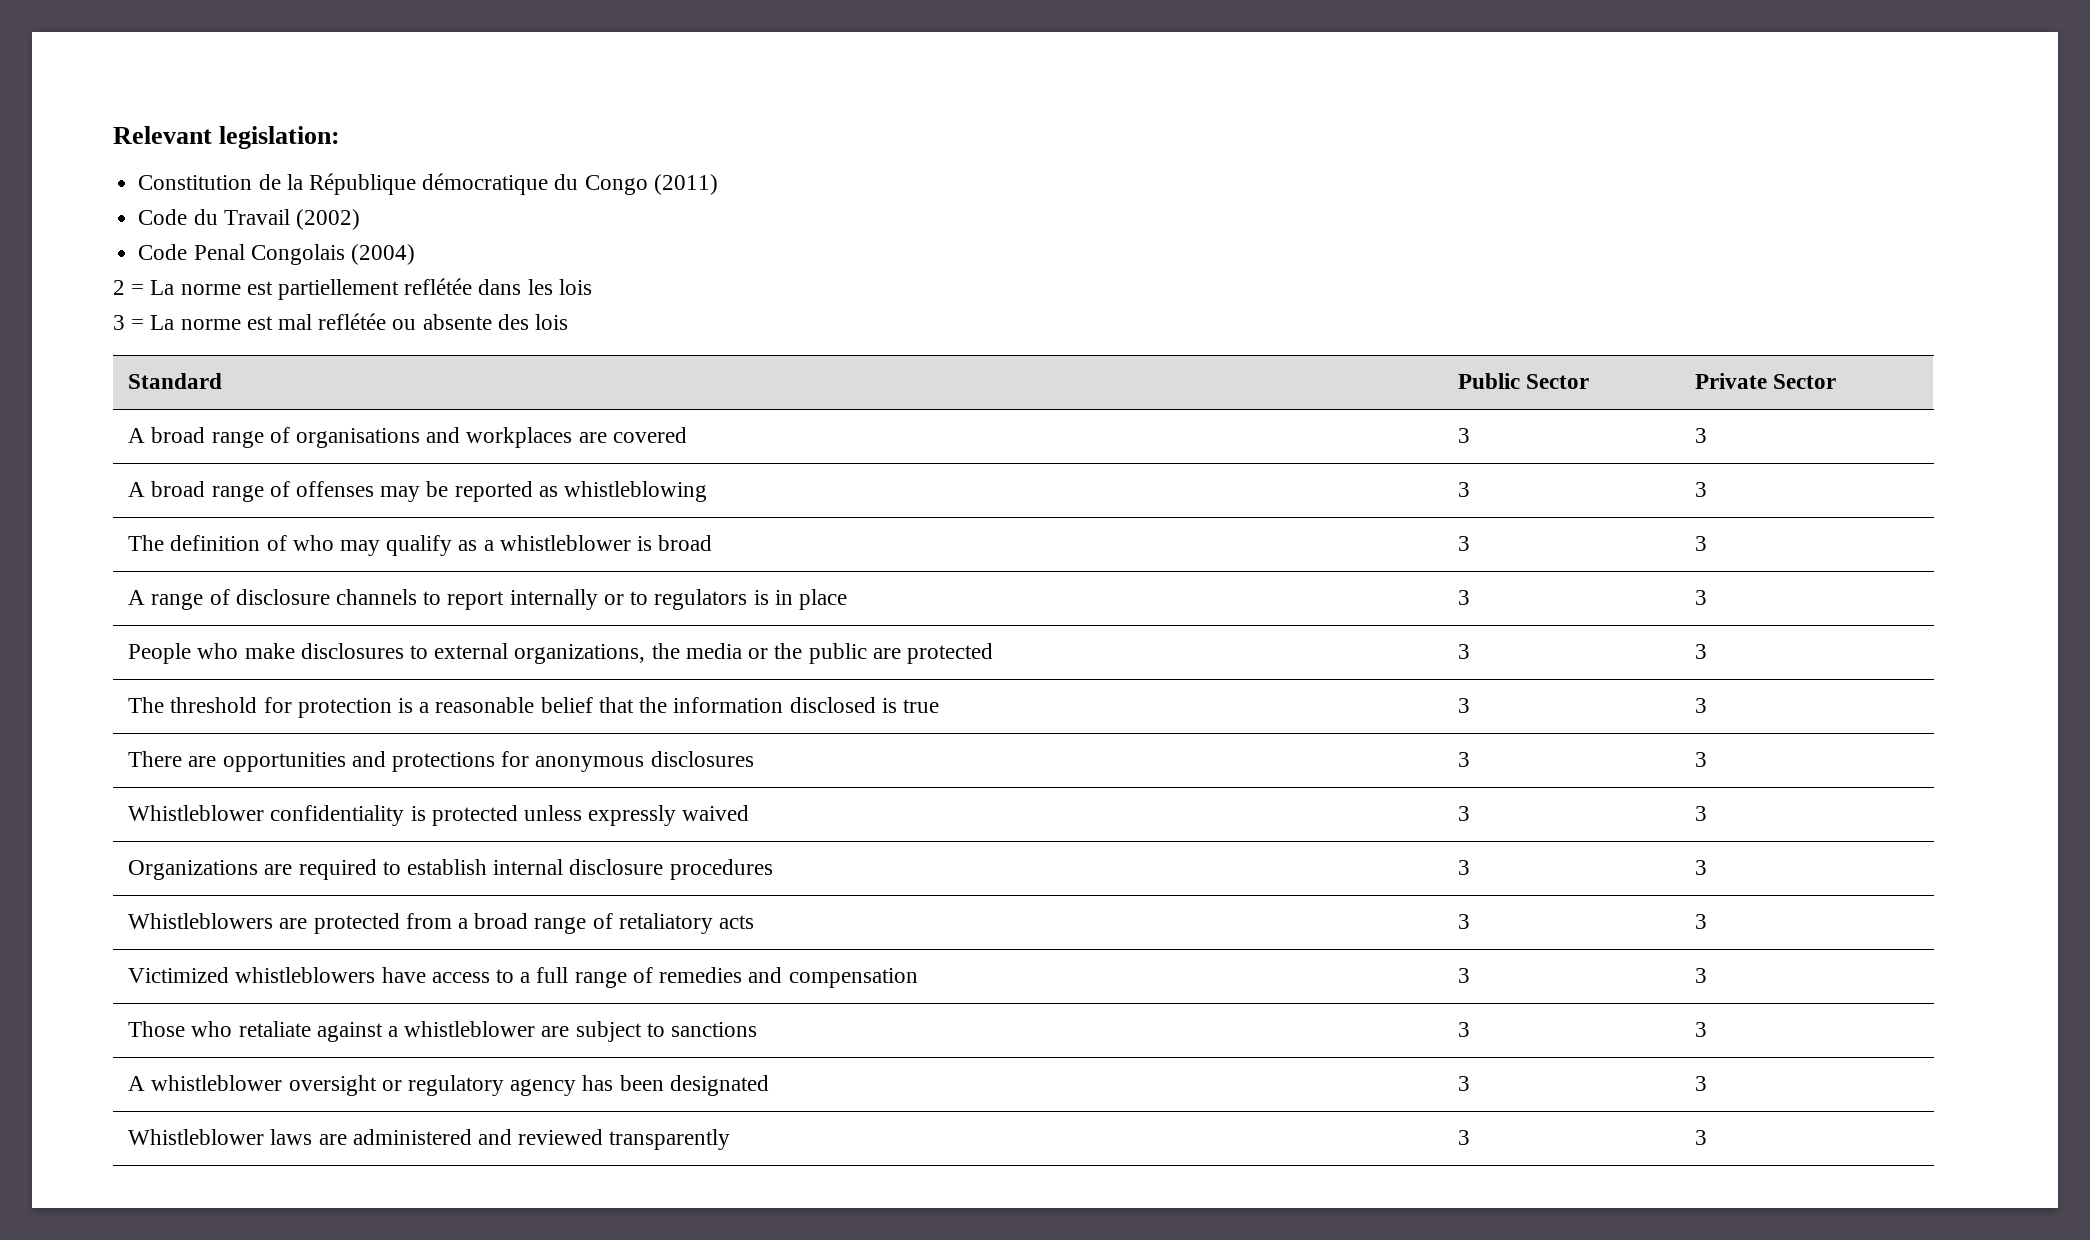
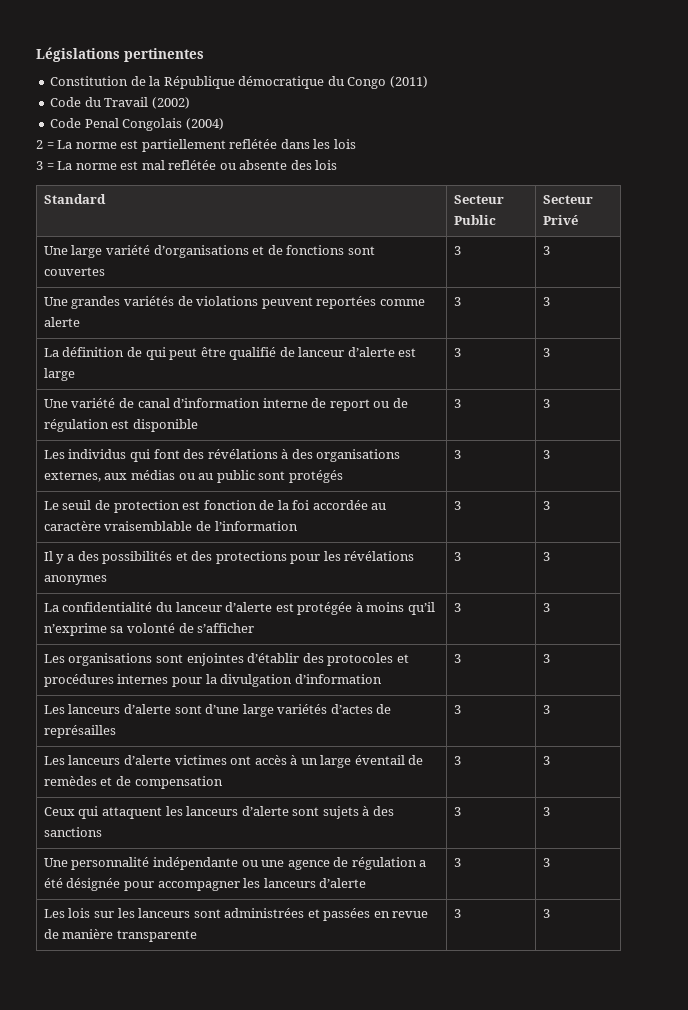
[113,126,341,149] Relevant legislation: -> [36,47,204,62] Législations pertinentes
(223, 381) none -> [453,195,504,204] Secteur
[1526,374,1590,389] [1695,373,1837,389] [128,427,687,448] [1458,428,1471,443] [1695,428,1708,443] [128,481,708,502] [1458,482,1471,497] [1695,482,1708,497] [128,535,713,556] [1458,536,1471,551] [1695,536,1708,551] [128,589,847,610] [1458,590,1471,605] [1695,590,1708,605] [128,643,993,664] [1458,644,1471,659] [1695,644,1708,659] [128,697,939,718] [1458,698,1471,713] [1695,698,1708,713] [128,751,754,772] [1458,752,1471,767] [1695,752,1708,767] [128,805,750,826] [1458,806,1471,821] [1695,806,1708,821] [128,859,773,880] [1458,860,1471,875] [1695,860,1708,875] [128,913,755,934] [1458,914,1471,929] [1695,914,1708,929] [128,967,918,988] [1458,968,1471,983] [1695,968,1708,983] [128,1021,758,1042] [1458,1022,1471,1037] [1695,1022,1708,1037] [128,1075,769,1096] [1458,1076,1471,1091] [1695,1076,1708,1091] [128,1129,731,1150] Sector | Private Sector // A broad range of organisations and workplaces are covered | 3 | 3 // A broad range of offenses may be reported as whistleblowing | 3 | 3 // The definition of who may qualify as a whistleblower is broad | 3 | 3 // A range of disclosure channels to report internally or to regulators is in place | 3 | 3 // People who make disclosures to external organizations, the media or the public are protected | 3 | 3 // The threshold for protection is a reasonable belief that the information disclosed is true | 3 | 3 // There are opportunities and protections for anonymous disclosures | 3 | 3 // Whistleblower confidentiality is protected unless expressly waived | 3 | 3 // Organizations are required to establish internal disclosure procedures | 3 | 3 // Whistleblowers are protected from a broad range of retaliatory acts | 3 | 3 // Victimized whistleblowers have access to a full range of remedies and compensation | 3 | 3 // Those who retaliate against a whistleblower are subject to sanctions | 3 | 3 // A whistleblower oversight or regulatory agency has been designated | 3 | 3 // Whistleblower laws are administered and reviewed transparently -> [542,195,593,204] [542,215,578,225] [43,245,375,258] [43,267,105,276] [453,246,461,255] [542,246,550,255] [43,296,425,309] [43,317,80,327] [453,297,461,306] [542,297,550,306] [43,347,417,360] [43,368,75,381] [453,348,461,357] [542,348,550,357] [43,398,408,411] [43,419,199,432] [453,399,461,408] [542,399,550,408] [43,449,401,462] [43,470,343,483] [453,450,461,459] [542,450,550,459] [43,500,387,513] [43,521,298,531] [453,501,461,510] [542,501,550,510] [43,551,415,564] [43,575,107,585] [453,552,461,561] [542,552,550,561] [43,602,435,615] [43,623,255,636] [453,603,461,612] [542,603,550,612] [43,653,409,666] [43,674,382,687] [453,654,461,663] [542,654,550,663] [43,704,392,717] [43,725,116,738] [453,705,461,714] [542,705,550,714] [43,755,424,768] [43,776,223,789] [453,756,461,765] [542,756,550,765] [43,806,394,819] [43,827,102,837] [453,807,461,816] [542,807,550,816] [43,857,427,870] [43,878,367,891] [453,858,461,867] [542,858,550,867] [43,908,429,921] [43,929,198,942] | Secteur Privé // Une large variété d’organisations et de fonctions sont couvertes | 3 | 3 // Une grandes variétés de violations peuvent reportées comme alerte | 3 | 3 // La définition de qui peut être qualifié de lanceur d’alerte est large | 3 | 3 // Une variété de canal d’information interne de report ou de régulation est disponible | 3 | 3 // Les individus qui font des révélations à des organisations externes, aux médias ou au public sont protégés | 3 | 3 // Le seuil de protection est fonction de la foi accordée au caractère vraisemblable de l’information | 3 | 3 // Il y a des possibilités et des protections pour les révélations anonymes | 3 | 3 // La confidentialité du lanceur d’alerte est protégée à moins qu’il n’exprime sa volonté de s’afficher | 3 | 3 // Les organisations sont enjointes d’établir des protocoles et procédures internes pour la divulgation d’information | 3 | 3 // Les lanceurs d’alerte sont d’une large variétés d’actes de représailles | 3 | 3 // Les lanceurs d’alerte victimes ont accès à un large éventail de remèdes et de compensation | 3 | 3 // Ceux qui attaquent les lanceurs d’alerte sont sujets à des sanctions | 3 | 3 // Une personnalité indépendante ou une agence de régulation a été désignée pour accompagner les lanceurs d’alerte | 3 | 3 // Les lois sur les lanceurs sont administrées et passées en revue de manière transparente

